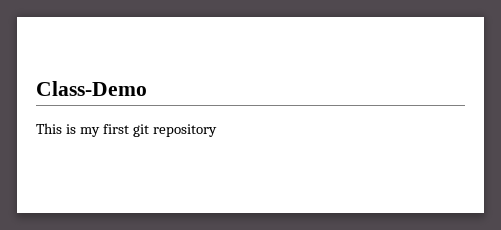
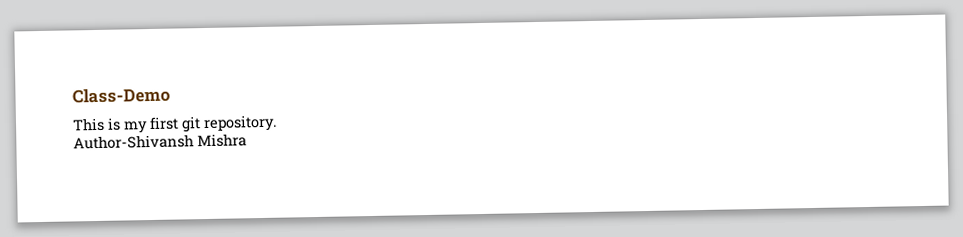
[152,124,217,137] repository -> [203,114,277,133] [73,133,247,150] repository. // Author-Shivansh Mishra

